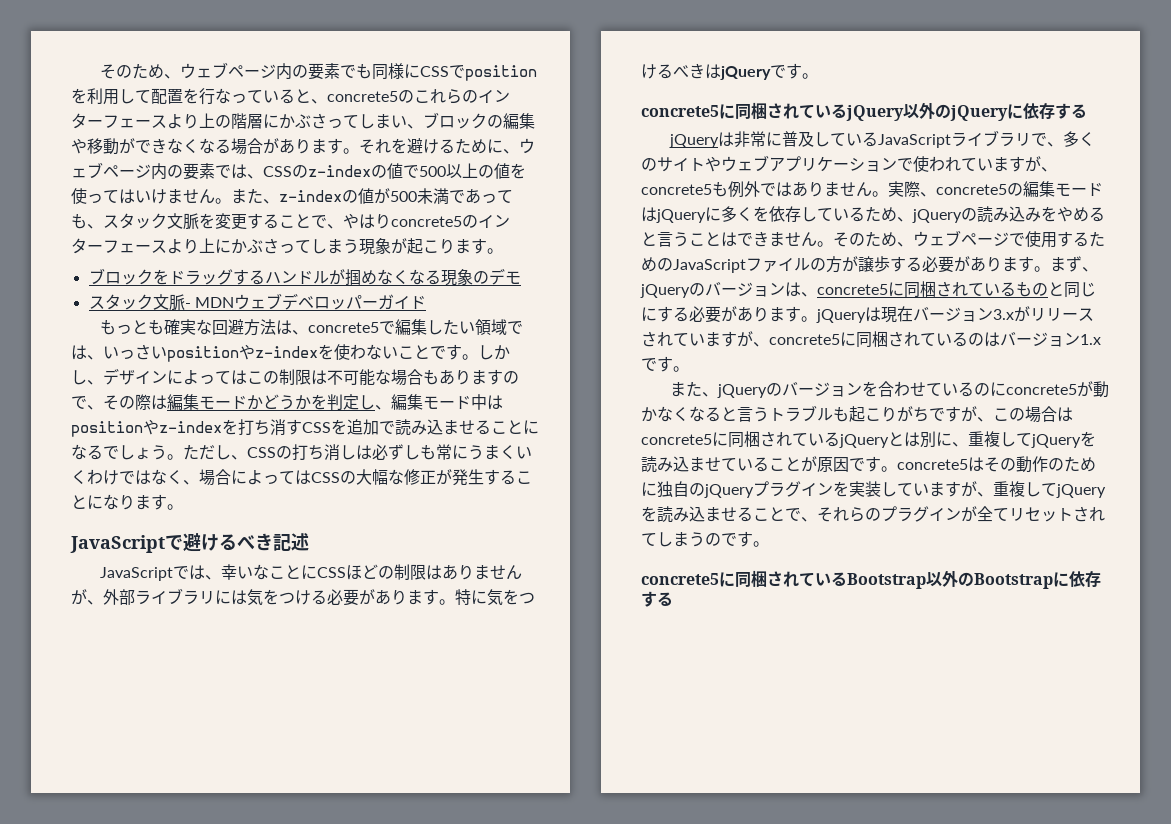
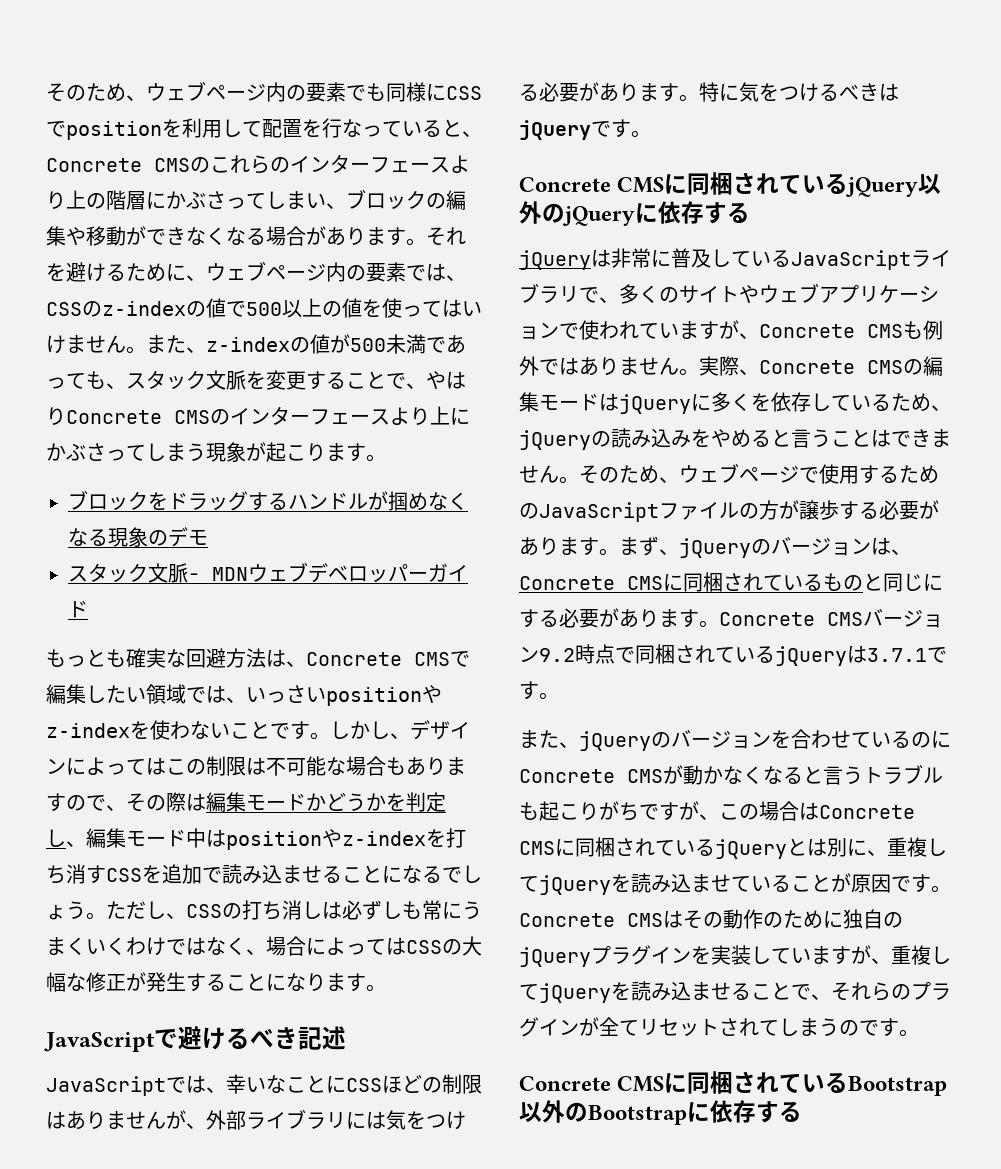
[327,91,398,102] concrete5 -> [46,158,190,172] Concrete CMS
[391,216,462,227] concrete5 -> [66,410,210,424] Concrete CMS
[307,322,379,333] concrete5 -> [306,652,450,666] Concrete CMS
[641,105,719,117] concrete5 -> [519,177,665,193] Concrete CMS
[641,184,712,195] concrete5 -> [759,324,903,338] Concrete CMS
[936,184,1007,195] concrete5 -> [759,360,903,374] Concrete CMS
[817,284,888,295] concrete5 -> [519,576,663,590] Concrete CMS
[816,306,1094,323] [641,331,1101,348] jQueryは現在バージョン3.xがリリースされていますが、concrete5に同梱されているのはバージョン1.x -> [719,609,943,628] [519,644,927,666] Concrete CMSバージョン9.2時点で同梱されているjQueryは3.7.1
[1005,384,1077,395] concrete5 -> [519,769,663,783] Concrete CMS
[641,434,712,445] concrete5 -> [819,805,915,819] [519,841,555,855] Concrete CMS
[897,459,968,470] concrete5 -> [519,913,663,927] Concrete CMS
[641,573,719,585] concrete5 -> [519,1076,665,1092] Concrete CMS

